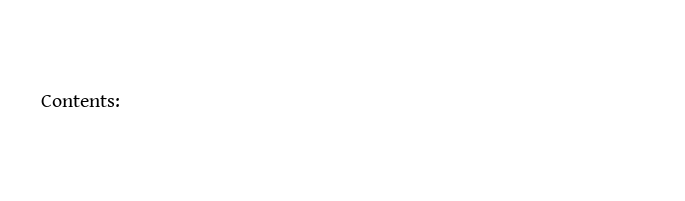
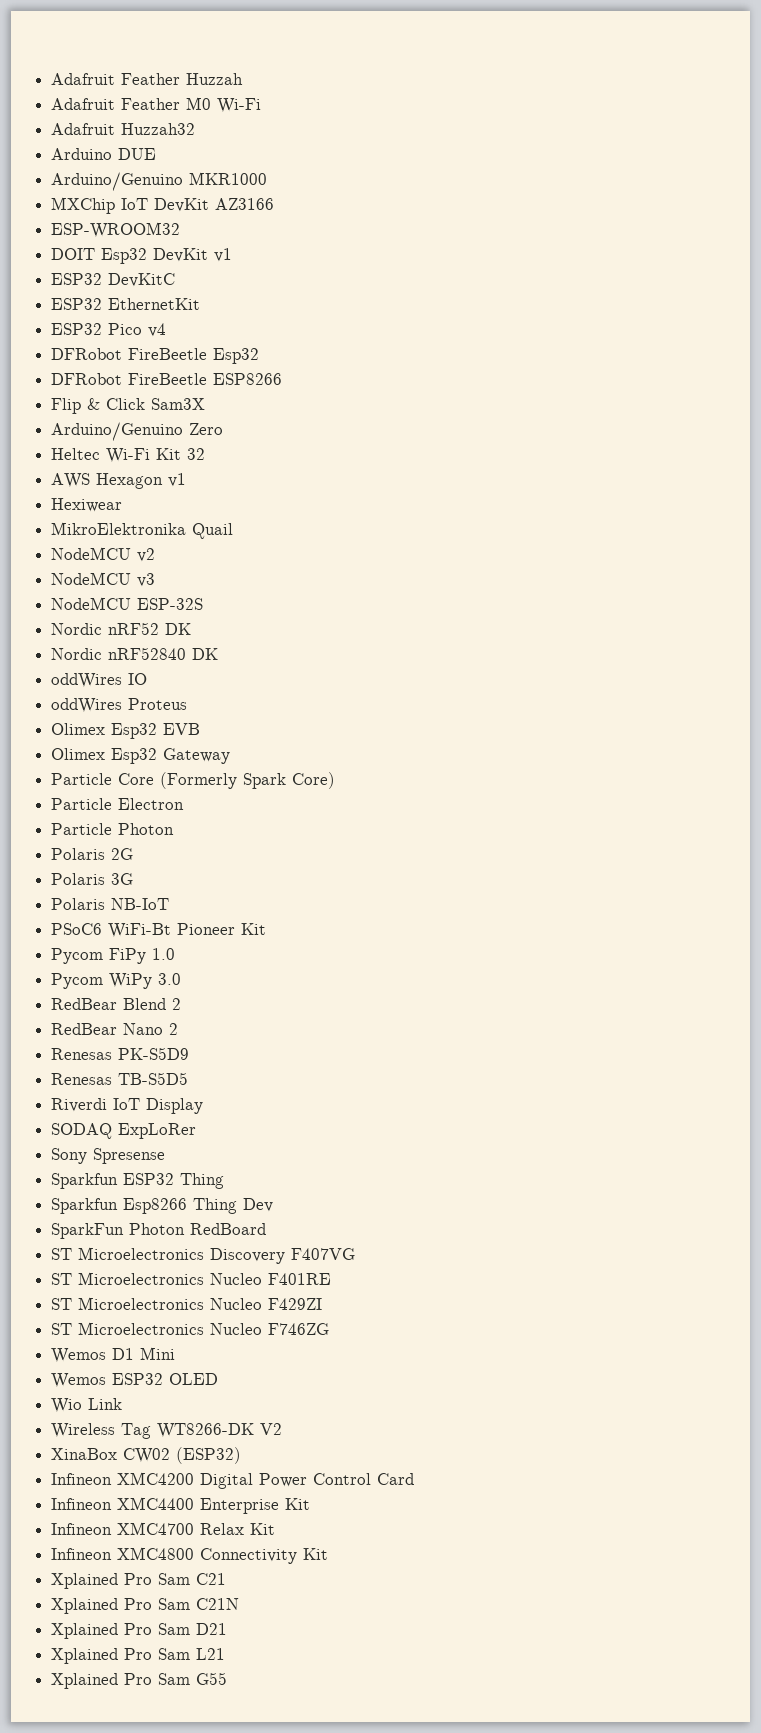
[41,95,120,107] Contents: -> [51,73,244,85] [51,97,262,113] [51,123,196,135] [51,148,157,160] [51,172,268,191] [51,197,275,214] [51,222,181,238] [51,248,233,264] [51,273,176,287] [51,298,201,310] [51,323,167,337] [51,348,260,364] [51,373,283,385] [51,398,206,414] [51,422,224,441] [51,448,206,463] [51,473,187,489] [51,498,123,512] [51,522,234,539] [51,547,156,562] [51,572,156,587] [51,597,204,610] [51,622,192,635] [51,647,219,660] [51,673,148,688] [51,698,188,713] [51,723,201,739] [51,748,231,764] [51,772,336,789] [51,798,185,810] [51,823,175,835] [51,848,134,860] [51,873,134,885] [51,898,170,910] [51,923,267,938] [51,948,176,964] [51,973,182,989] [51,998,182,1010] [51,1023,179,1035] [51,1047,190,1060] [51,1072,189,1085] [51,1098,204,1114] [51,1123,197,1139] [51,1148,166,1164] [51,1173,225,1189] [51,1198,274,1214] [51,1223,267,1239] [51,1247,356,1264] [51,1272,332,1285] [51,1297,323,1310] [51,1322,330,1335] [51,1347,176,1363] [51,1373,219,1388] [51,1398,123,1413] [51,1423,283,1439] [51,1447,242,1464] [51,1472,415,1489] [51,1497,311,1514] [51,1522,276,1535] [51,1547,329,1564] [51,1573,227,1589] [51,1598,240,1614] [51,1623,228,1639] [51,1648,226,1664] [51,1672,228,1689] Adafruit Feather Huzzah // Adafruit Feather M0 Wi-Fi // Adafruit Huzzah32 // Arduino DUE // Arduino/Genuino MKR1000 // MXChip IoT DevKit AZ3166 // ESP-WROOM32 // DOIT Esp32 DevKit v1 // ESP32 DevKitC // ESP32 EthernetKit // ESP32 Pico v4 // DFRobot FireBeetle Esp32 // DFRobot FireBeetle ESP8266 // Flip & Click Sam3X // Arduino/Genuino Zero // Heltec Wi-Fi Kit 32 // AWS Hexagon v1 // Hexiwear // MikroElektronika Quail // NodeMCU v2 // NodeMCU v3 // NodeMCU ESP-32S // Nordic nRF52 DK // Nordic nRF52840 DK // oddWires IO // oddWires Proteus // Olimex Esp32 EVB // Olimex Esp32 Gateway // Particle Core (Formerly Spark Core) // Particle Electron // Particle Photon // Polaris 2G // Polaris 3G // Polaris NB-IoT // PSoC6 WiFi-Bt Pioneer Kit // Pycom FiPy 1.0 // Pycom WiPy 3.0 // RedBear Blend 2 // RedBear Nano 2 // Renesas PK-S5D9 // Renesas TB-S5D5 // Riverdi IoT Display // SODAQ ExpLoRer // Sony Spresense // Sparkfun ESP32 Thing // Sparkfun Esp8266 Thing Dev // SparkFun Photon RedBoard // ST Microelectronics Discovery F407VG // ST Microelectronics Nucleo F401RE // ST Microelectronics Nucleo F429ZI // ST Microelectronics Nucleo F746ZG // Wemos D1 Mini // Wemos ESP32 OLED // Wio Link // Wireless Tag WT8266-DK V2 // XinaBox CW02 (ESP32) // Infineon XMC4200 Digital Power Control Card // Infineon XMC4400 Enterprise Kit // Infineon XMC4700 Relax Kit // Infineon XMC4800 Connectivity Kit // Xplained Pro Sam C21 // Xplained Pro Sam C21N // Xplained Pro Sam D21 // Xplained Pro Sam L21 // Xplained Pro Sam G55

